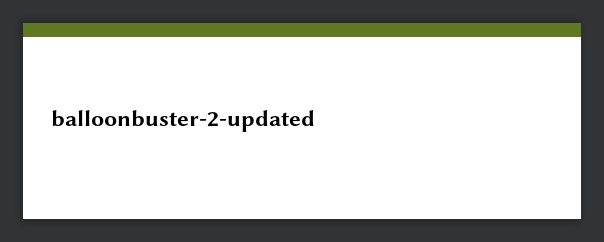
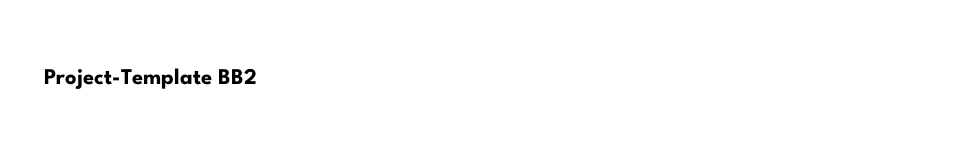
[51,110,315,132] balloonbuster-2-updated -> [44,68,258,89] Project-Template BB2

